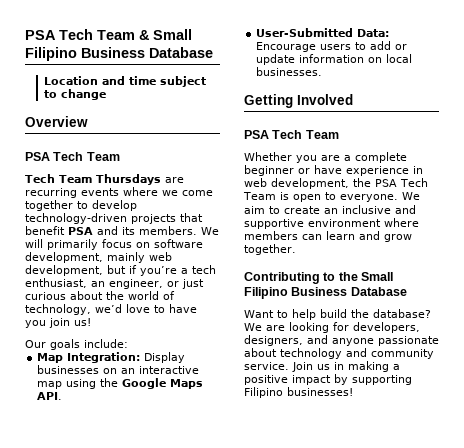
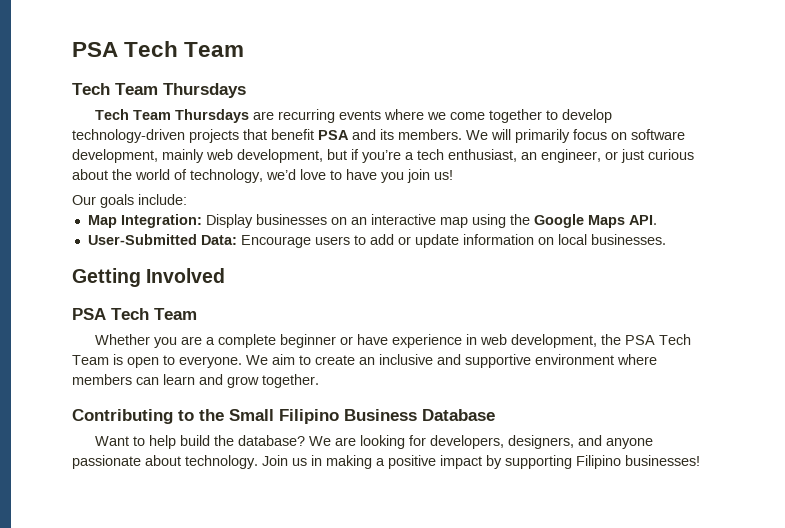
[25,29,192,40] [25,47,213,61] [43,76,206,87] [43,89,106,100] [25,116,88,127] [25,152,120,161] PSA Tech Team & Small Filipino Business Database // Location and time subject to change // Overview // PSA Tech Team -> [72,41,245,57] [72,83,246,98] PSA Tech Team // Tech Team Thursdays
[280,348,434,359] [244,362,289,370] technology and community service. -> [185,455,258,469] technology.

